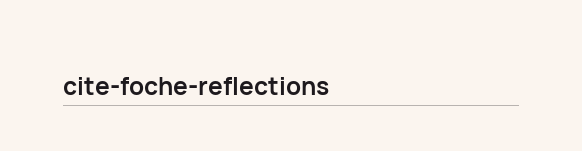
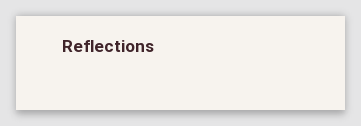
[63,77,329,95] cite-foche-reflections -> [62,40,154,52] Reflections

